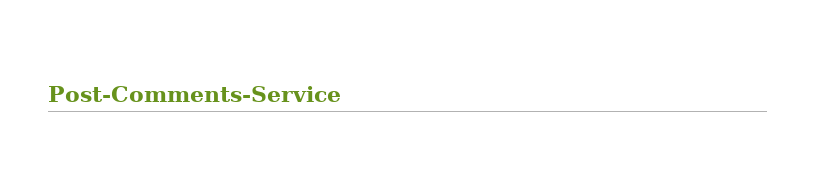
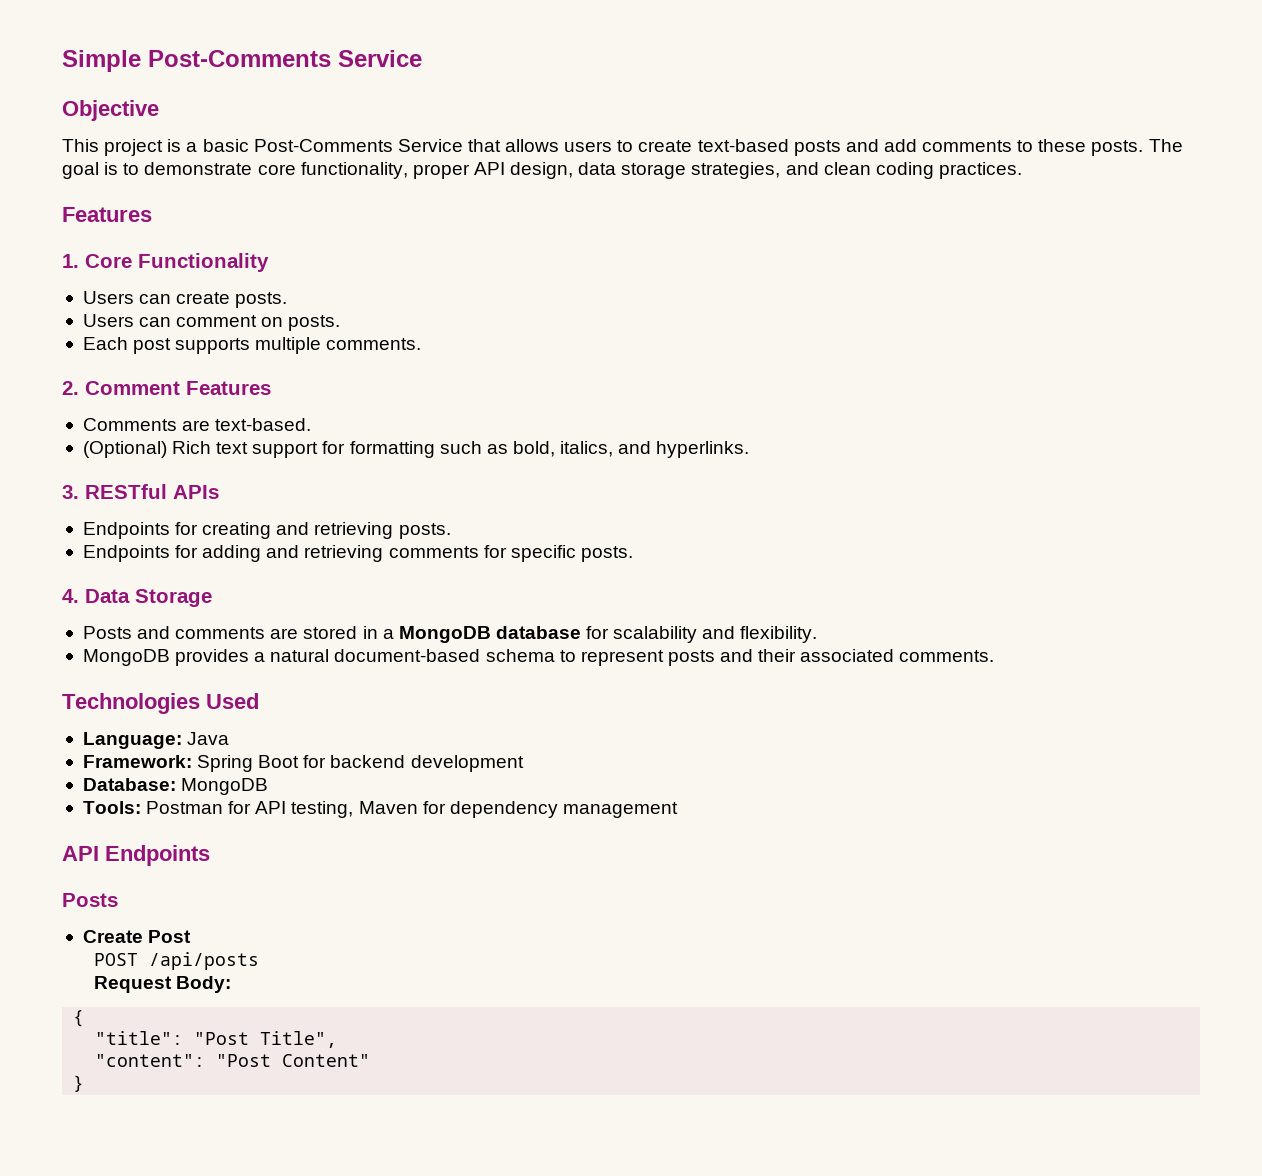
[48,86,341,102] Post-Comments-Service -> [62,50,422,72] [62,100,159,121] [62,139,1183,156] [62,162,1022,179] [62,207,152,222] [62,253,269,272] [82,291,288,308] [82,314,341,331] [82,337,422,354] [62,381,271,395] [82,418,312,431] [82,441,750,458] [62,484,219,499] [82,522,451,539] [82,545,633,562] [62,589,212,607] [82,626,818,643] [82,649,995,666] [62,693,259,714] [82,732,230,749] [82,755,524,772] [82,778,269,795] [82,801,678,818] [62,845,210,866] [62,893,118,907] [82,930,192,943] [93,952,259,970] [93,976,231,993] [73,1010,85,1027] [95,1031,338,1048] [95,1054,371,1067] [73,1075,85,1092] Simple Post-Comments Service // Objective // This project is a basic Post-Comments Service that allows users to create text-based posts and add comments to these posts. The goal is to demonstrate core functionality, proper API design, data storage strategies, and clean coding practices. // Features // 1. Core Functionality // Users can create posts. // Users can comment on posts. // Each post supports multiple comments. // 2. Comment Features // Comments are text-based. // (Optional) Rich text support for formatting such as bold, italics, and hyperlinks. // 3. RESTful APIs // Endpoints for creating and retrieving posts. // Endpoints for adding and retrieving comments for specific posts. // 4. Data Storage // Posts and comments are stored in a MongoDB database for scalability and flexibility. // MongoDB provides a natural document-based schema to represent posts and their associated comments. // Technologies Used // Language: Java // Framework: Spring Boot for backend development // Database: MongoDB // Tools: Postman for API testing, Maven for dependency management // API Endpoints // Posts // Create Post // POST /api/posts // Request Body: // { // "title": "Post Title", // "content": "Post Content" // }

